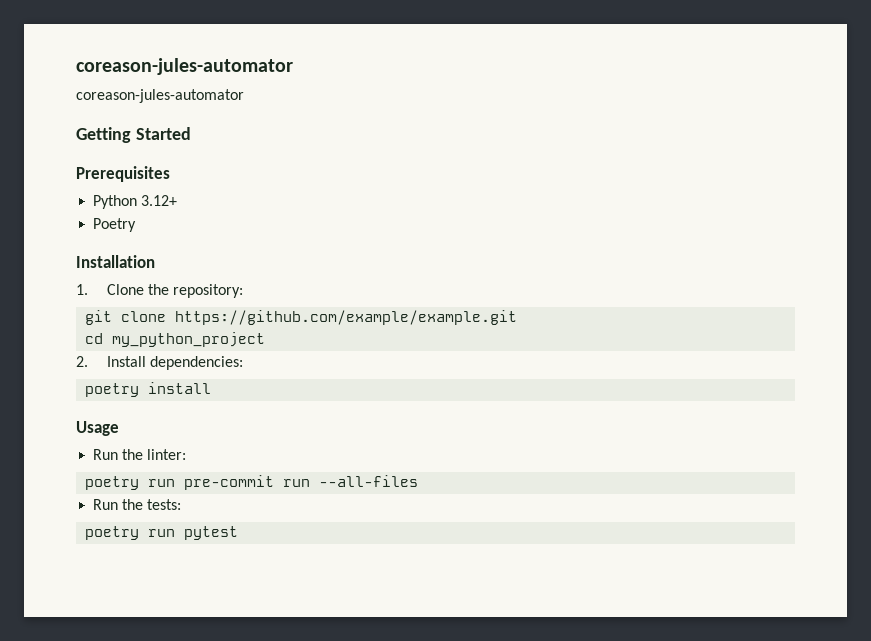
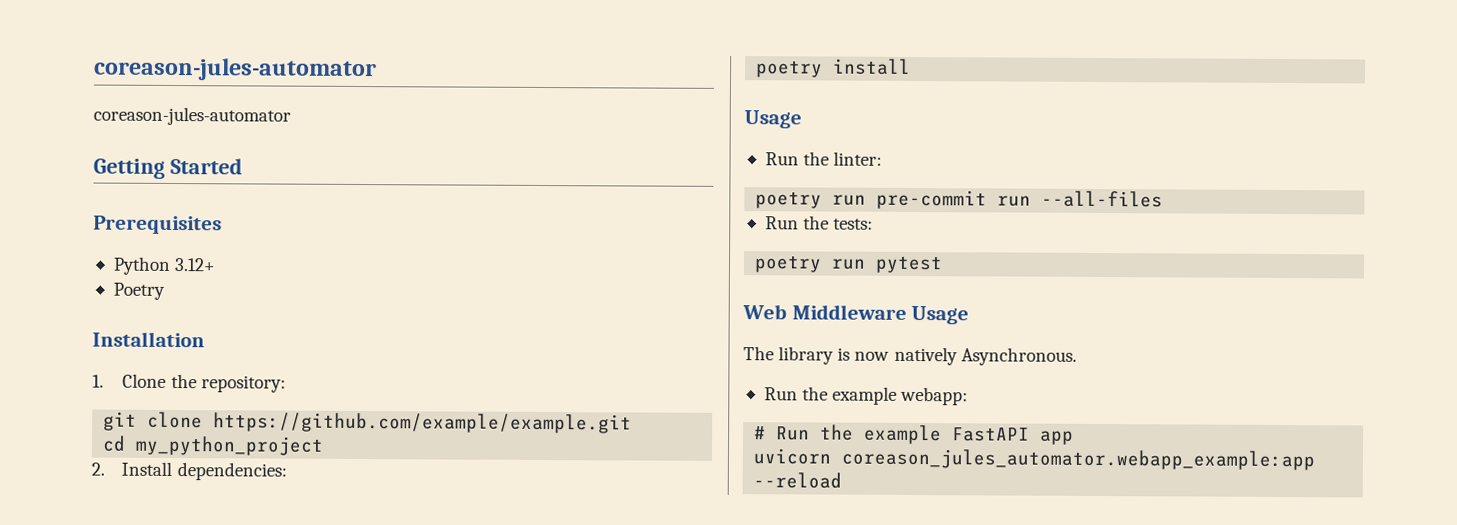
(239, 533) none -> [742,304,970,325] [743,346,1077,366] [763,386,969,406] [754,424,1075,445] [753,448,1316,471] [753,472,843,489] // Web Middleware Usage // The library is now natively Asynchronous. // Run the example webapp: // # Run the example FastAPI app // uvicorn coreason_jules_automator.webapp_example:app --reload

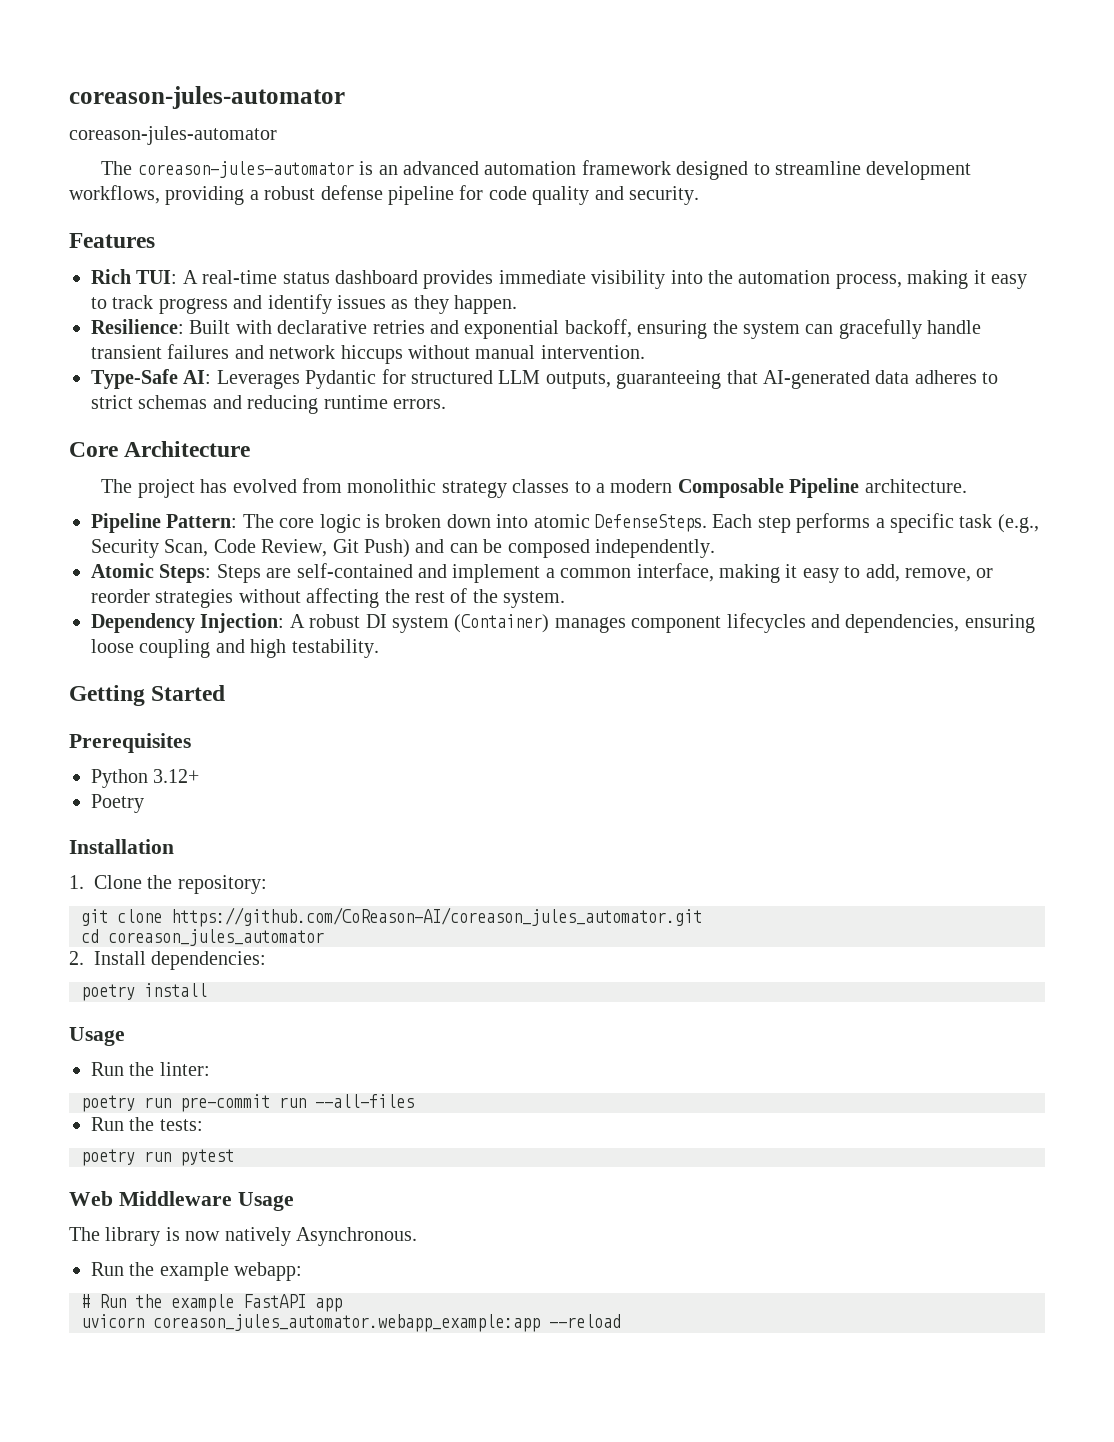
(291, 116) none -> [101,160,972,180] [69,185,699,205] [69,233,155,248] [91,269,1027,289] [91,294,518,314] [91,319,982,339] [91,344,645,364] [91,369,999,389] [91,395,446,414] [69,441,251,457] [101,478,967,498] [91,513,1039,533] [91,539,715,558] [91,563,994,583] [91,588,566,608] [91,613,1035,633] [91,639,379,658] // The coreason-jules-automator is an advanced automation framework designed to streamline development workflows, providing a robust defense pipeline for code quality and security. // Features // Rich TUI: A real-time status dashboard provides immediate visibility into the automation process, making it easy to track progress and identify issues as they happen. // Resilience: Built with declarative retries and exponential backoff, ensuring the system can gracefully handle transient failures and network hiccups without manual intervention. // Type-Safe AI: Leverages Pydantic for structured LLM outputs, guaranteeing that AI-generated data adheres to strict schemas and reducing runtime errors. // Core Architecture // The project has evolved from monolithic strategy classes to a modern Composable Pipeline architecture. // Pipeline Pattern: The core logic is broken down into atomic DefenseSteps. Each step performs a specific task (e.g., Security Scan, Code Review, Git Push) and can be composed independently. // Atomic Steps: Steps are self-contained and implement a common interface, making it easy to add, remove, or reorder strategies without affecting the rest of the system. // Dependency Injection: A robust DI system (Container) manages component lifecycles and dependencies, ensuring loose coupling and high testability.
[213,412,633,434] https://github.com/example/example.git -> [171,907,702,927] https://github.com/CoReason-AI/coreason_jules_automator.git
[135,435,325,456] my_python_project -> [108,929,324,946] coreason_jules_automator

